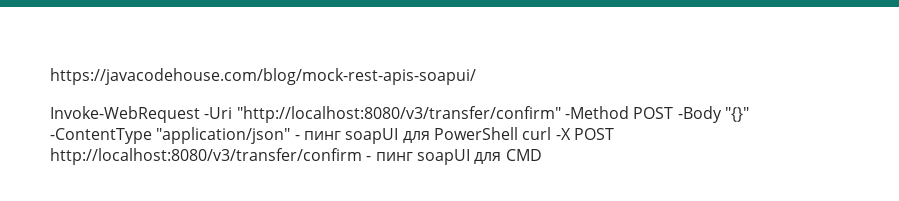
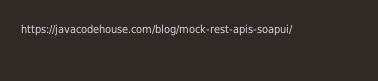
[50,106,749,123] [50,127,614,144] [50,148,542,165] // Invoke-WebRequest -Uri "http://localhost:8080/v3/transfer/confirm" -Method POST -Body "{}" -ContentType "application/json" - пинг soapUI для PowerShell curl -X POST http://localhost:8080/v3/transfer/confirm - пинг soapUI для CMD -> (293, 30) none

